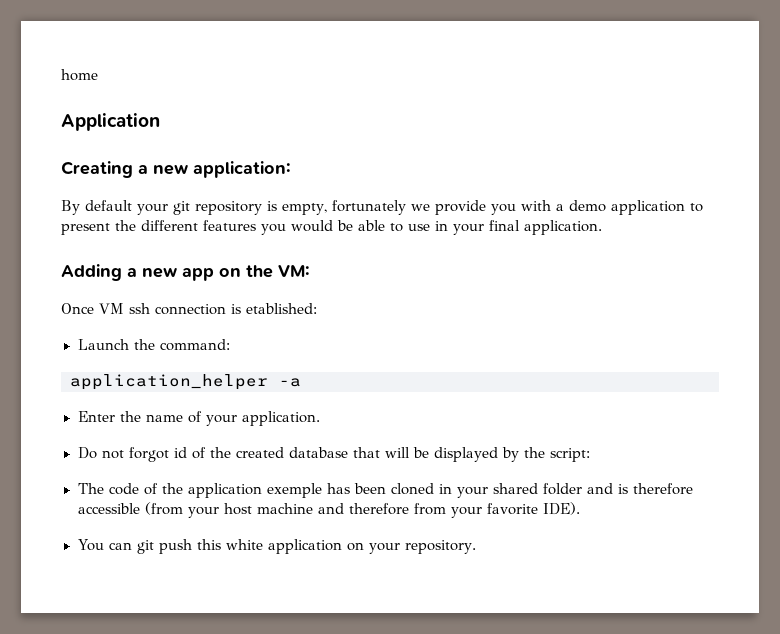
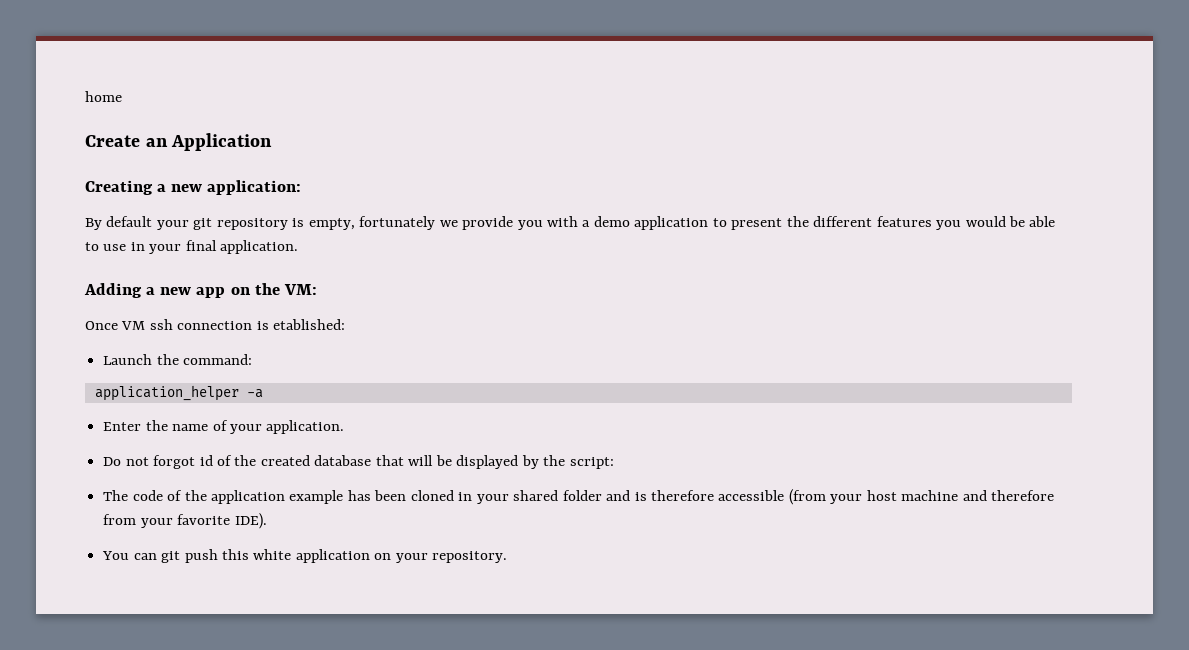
(98, 75) none -> [85,135,168,147] Create an
[266,483,322,498] exemple -> [289,490,344,504] example

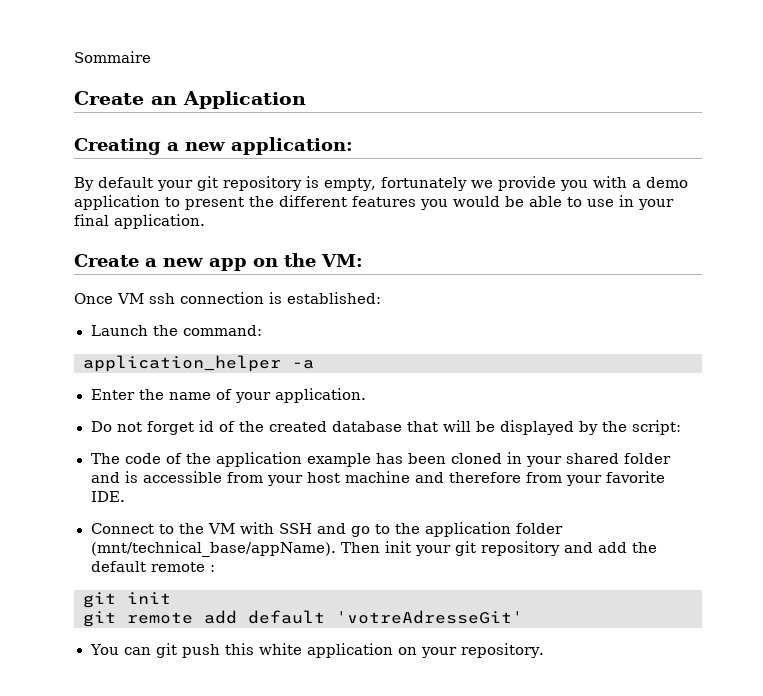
[85,91,122,102] home -> [74,51,151,63] Sommaire
[84,283,142,298] Adding -> [74,254,139,267] Create
[273,319,346,330] etablished: -> [287,292,381,304] established:
[153,455,196,469] forgot -> [146,421,194,435] forget
[650,489,826,505] therefore accessible (from -> [142,471,263,483] accessible from
[234,513,267,529] IDE). -> [90,491,125,502] [90,522,563,537] [90,541,657,557] [90,561,215,572] [83,592,171,608] [83,610,523,627] IDE. // Connect to the VM with SSH and go to the application folder (mnt/technical_base/appName). Then init your git repository and add the default remote : // git init // git remote add default 'votreAdresseGit'

